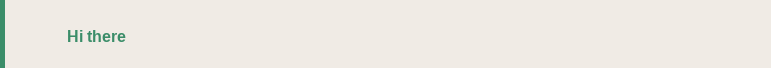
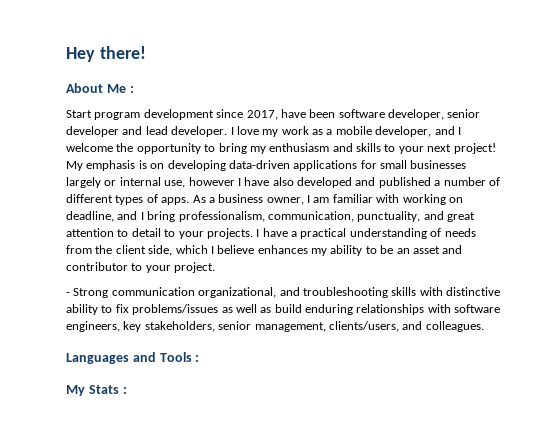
[67,30,127,42] Hi there -> [66,46,146,62] [66,83,134,93] [66,109,481,120] [66,126,461,137] [66,143,496,154] [66,160,467,171] [66,177,500,188] [66,194,463,205] [66,211,475,222] [66,228,476,239] [66,245,463,256] [66,262,216,273] [66,287,500,298] [66,304,501,315] [66,321,484,332] [66,352,200,364] [66,385,127,396] Hey there! // About Me : // Start program development since 2017, have been software developer, senior developer and lead developer. I love my work as a mobile developer, and I welcome the opportunity to bring my enthusiasm and skills to your next project! My emphasis is on developing data-driven applications for small businesses largely or internal use, however I have also developed and published a number of different types of apps. As a business owner, I am familiar with working on deadline, and I bring professionalism, communication, punctuality, and great attention to detail to your projects. I have a practical understanding of needs from the client side, which I believe enhances my ability to be an asset and contributor to your project. // - Strong communication organizational, and troubleshooting skills with distinctive ability to fix problems/issues as well as build enduring relationships with software engineers, key stakeholders, senior management, clients/users, and colleagues. // Languages and Tools : // My Stats :

